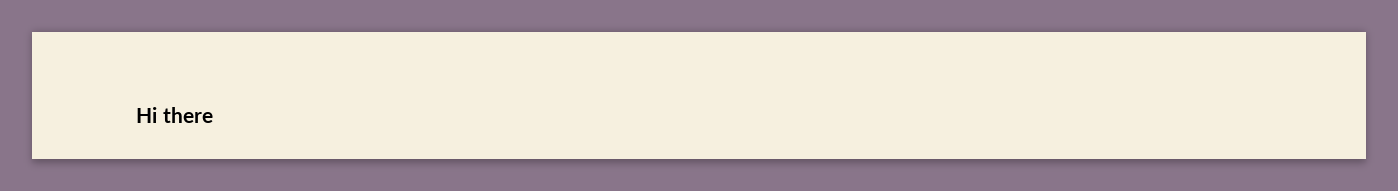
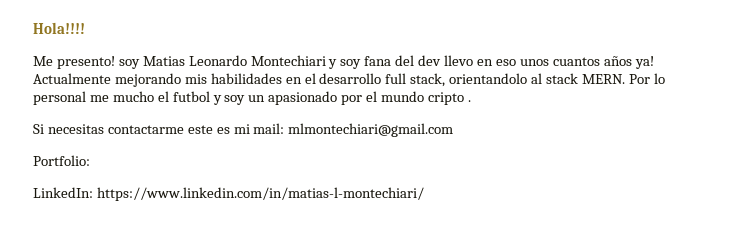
[136,107,213,123] Hi there -> [33,22,85,34] [33,55,654,69] [33,73,665,87] [33,91,471,105] [33,123,454,137] [33,155,90,166] [33,187,424,201] Hola!!!! // Me presento! soy Matias Leonardo Montechiari y soy fana del dev llevo en eso unos cuantos años ya! Actualmente mejorando mis habilidades en el desarrollo full stack, orientandolo al stack MERN. Por lo personal me mucho el futbol y soy un apasionado por el mundo cripto . // Si necesitas contactarme este es mi mail: mlmontechiari@gmail.com // Portfolio: // LinkedIn: https://www.linkedin.com/in/matias-l-montechiari/

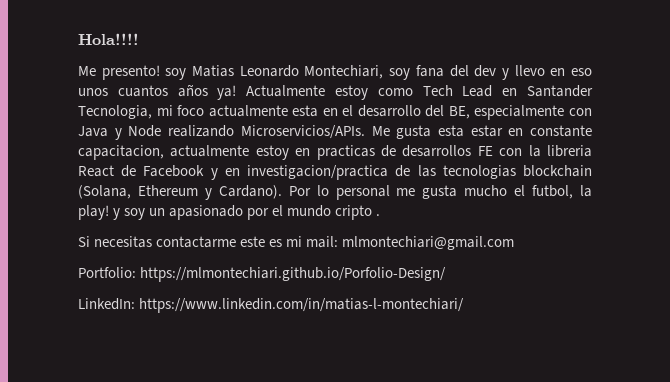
[250,55,338,69] Montechiari y -> [304,65,384,79] Montechiari,
(442, 60) none -> [501,68,509,80] y
[114,73,625,87] mejorando mis habilidades en el desarrollo full stack, orientandolo al stack MERN. -> [335,85,593,100] [78,105,592,120] [78,125,592,140] [78,145,592,160] [78,165,592,180] [78,185,282,200] estoy como Tech Lead en Santander Tecnologia, mi foco actualmente esta en el desarrollo del BE, especialmente con Java y Node realizando Microservicios/APIs. Me gusta esta estar en constante capacitacion, actualmente estoy en practicas de desarrollos FE con la libreria React de Facebook y en investigacion/practica de las tecnologias blockchain (Solana, Ethereum y Cardano).
(109, 98) none -> [422,185,458,199] gusta
[172,91,210,102] futbol -> [532,185,593,199] [78,205,109,220] futbol, la play!
(90, 160) none -> [140,267,447,282] https://mlmontechiari.github.io/Porfolio-Design/

